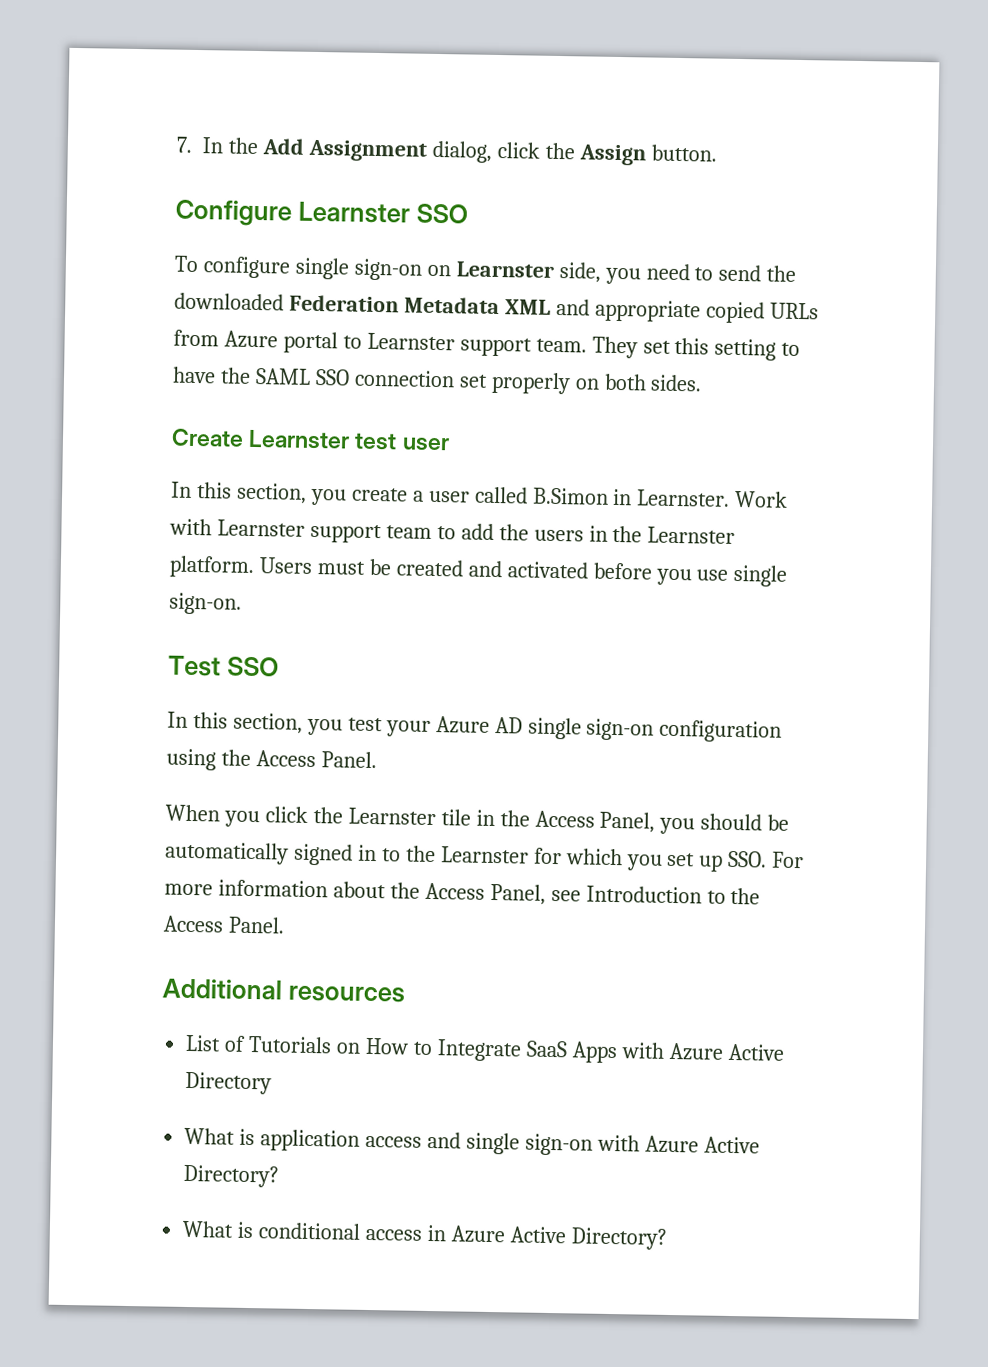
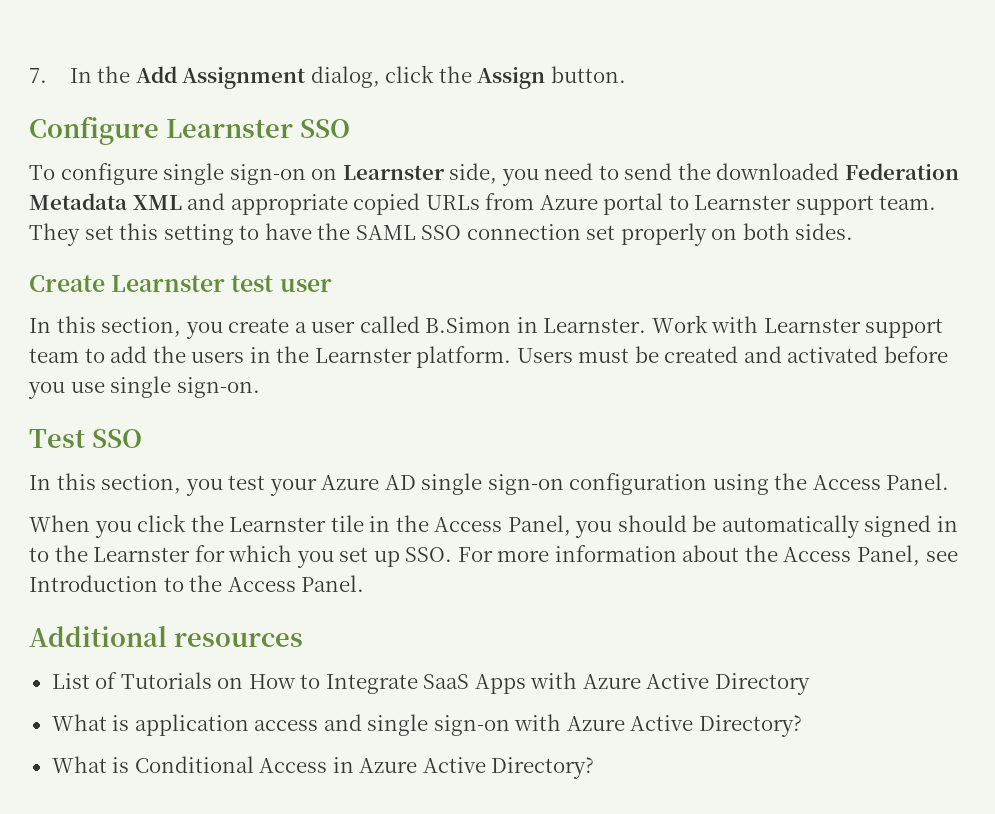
[258,1222,423,1241] conditional access -> [134,756,328,773] Conditional Access

